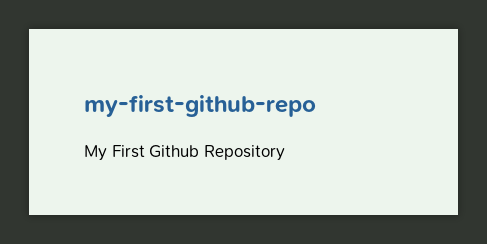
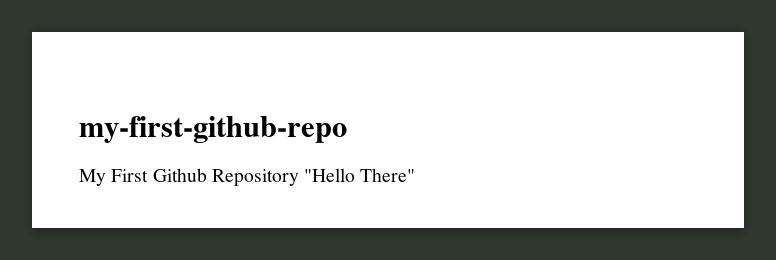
(285, 153) none -> [304,168,416,182] "Hello There"

